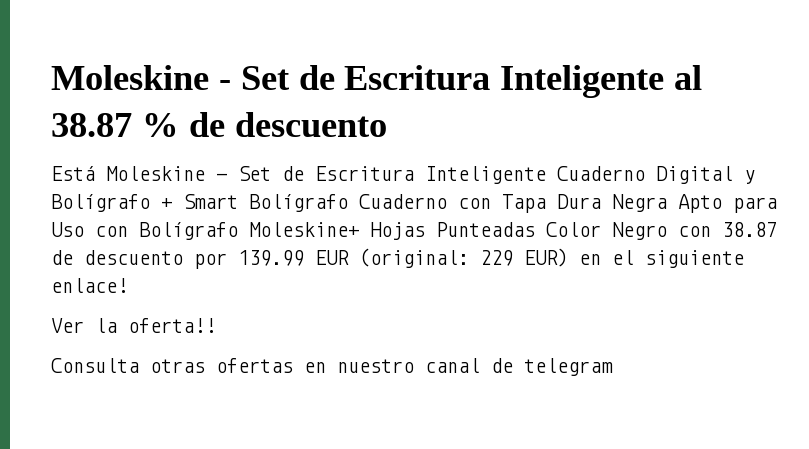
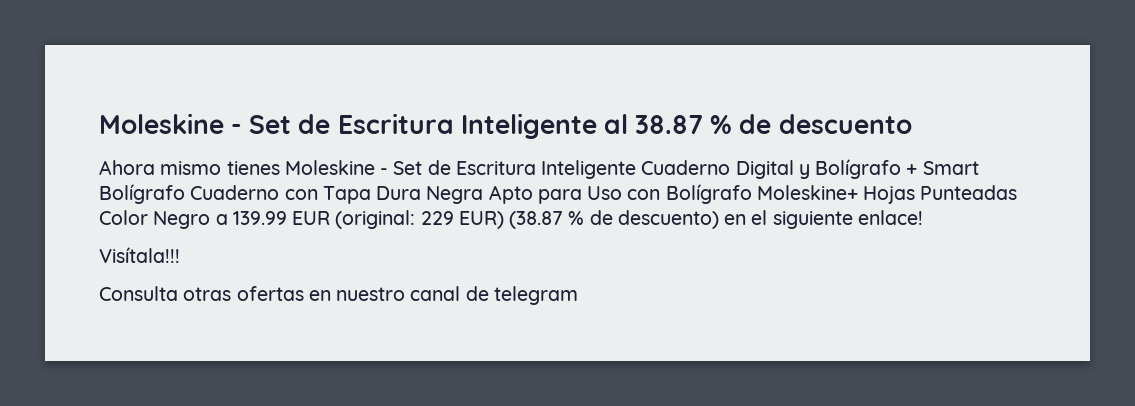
[51,166,95,181] Está -> [99,160,280,175] Ahora mismo tienes
[678,222,777,237] [51,250,227,269] con 38.87 de descuento por -> [215,214,228,225] a
(568, 257) none -> [509,210,719,229] (38.87 % de descuento)
[51,318,216,333] Ver la oferta!! -> [99,247,180,263] Visítala!!!

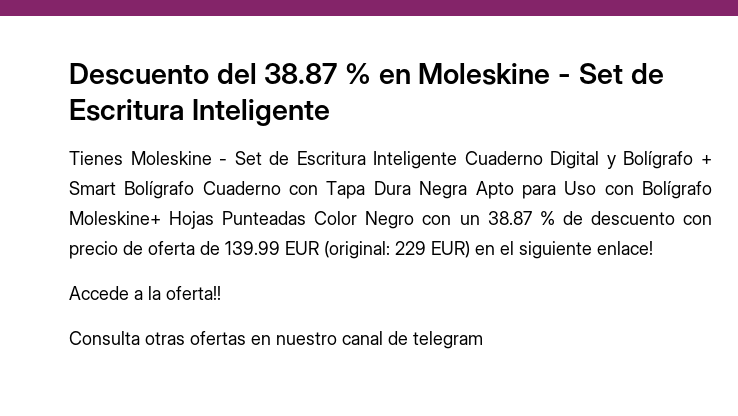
[99,113,912,139] [99,160,280,175] Moleskine - Set de Escritura Inteligente al 38.87 % de descuento // Ahora mismo tienes -> [69,63,664,85] [69,99,330,126] [69,151,123,165] Descuento del 38.87 % en Moleskine - Set de Escritura Inteligente // Tienes
[215,214,228,225] a -> [422,211,712,225] [69,241,220,259] con un 38.87 % de descuento con precio de oferta de
[509,210,719,229] (38.87 % de descuento) -> (470, 249) none
[99,247,180,263] Visítala!!! -> [69,286,221,300] Accede a la oferta!!

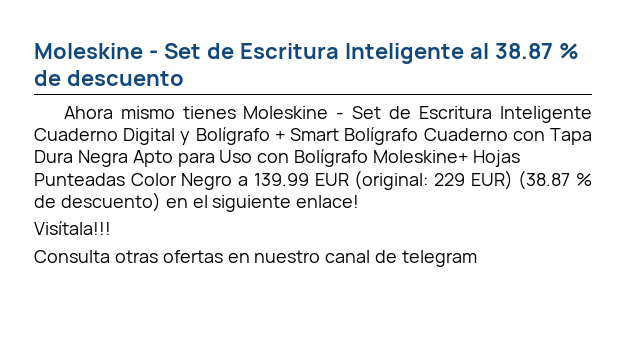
[69,63,664,85] [69,99,330,126] [69,151,123,165] Descuento del 38.87 % en Moleskine - Set de Escritura Inteligente // Tienes -> [34,43,579,64] [34,70,184,86] [63,106,236,119] Moleskine - Set de Escritura Inteligente al 38.87 % de descuento // Ahora mismo tienes
[422,211,712,225] [69,241,220,259] con un 38.87 % de descuento con precio de oferta de -> [238,176,249,186] a
(470, 249) none -> [518,170,592,190] [34,192,161,212] (38.87 % de descuento)
[69,286,221,300] Accede a la oferta!! -> [34,221,111,235] Visítala!!!

